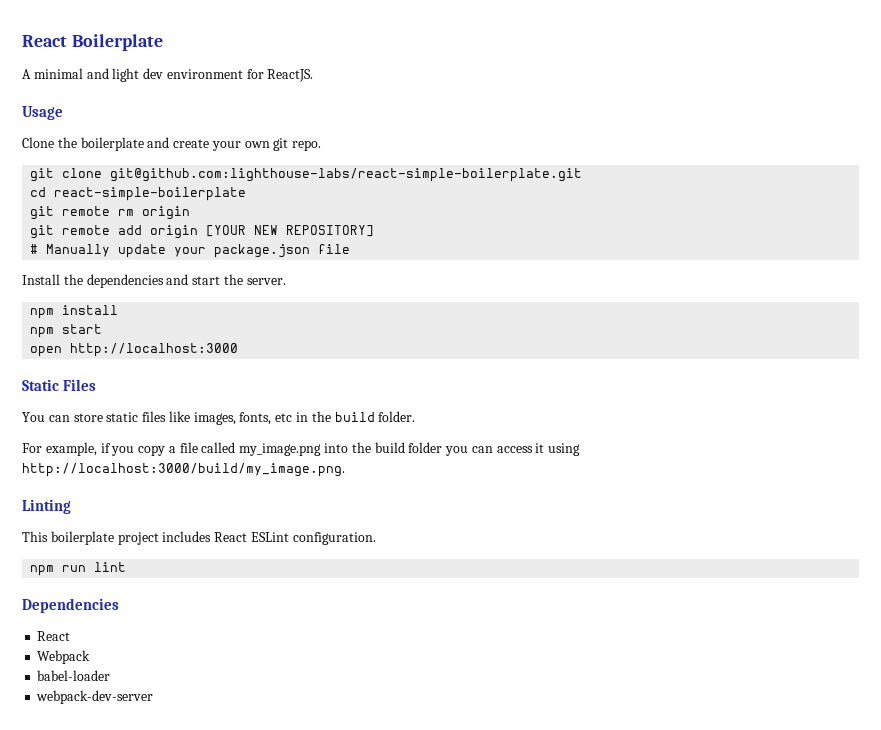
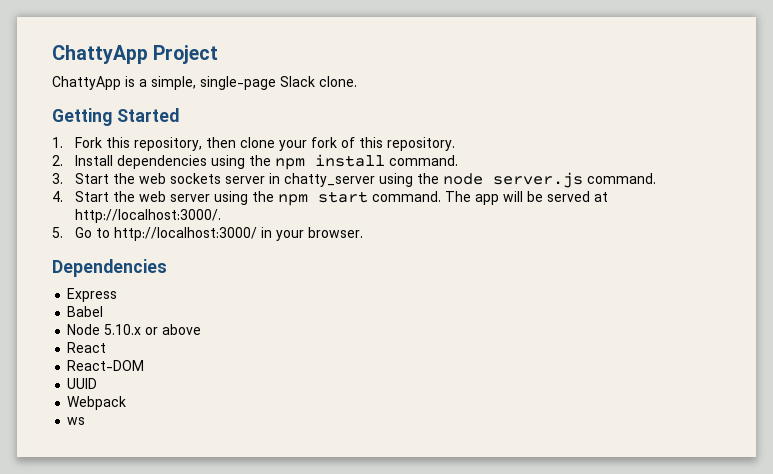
[22,34,163,51] [22,68,314,82] [22,106,63,120] [22,137,322,151] [30,168,583,182] [30,187,247,201] [30,206,191,220] [30,225,375,239] [30,244,351,258] [22,274,286,288] [30,305,119,319] [30,324,103,338] [30,343,239,357] [22,379,97,391] [22,411,416,425] [22,442,581,456] [22,463,345,477] [22,499,71,514] [22,531,376,545] [30,562,127,576] [22,598,119,613] [37,631,71,641] React Boilerplate // A minimal and light dev environment for ReactJS. // Usage // Clone the boilerplate and create your own git repo. // git clone git@github.com:lighthouse-labs/react-simple-boilerplate.git // cd react-simple-boilerplate // git remote rm origin // git remote add origin [YOUR NEW REPOSITORY] // # Manually update your package.json file // Install the dependencies and start the server. // npm install // npm start // open http://localhost:3000 // Static Files // You can store static files like images, fonts, etc in the build folder. // For example, if you copy a file called my_image.png into the build folder you can access it using http://localhost:3000/build/my_image.png. // Linting // This boilerplate project includes React ESLint configuration. // npm run lint // Dependencies // React -> [52,45,219,64] [52,76,357,90] [52,108,179,126] [52,137,455,151] [52,154,458,170] [52,172,656,188] [52,191,608,206] [74,209,221,223] [52,227,363,241] [52,259,167,277] [67,288,118,302] [67,306,104,317] [67,324,202,335] [67,342,107,353] [67,360,145,371] [67,378,98,389] ChattyApp Project // ChattyApp is a simple, single-page Slack clone. // Getting Started // 1. Fork this repository, then clone your fork of this repository. // 2. Install dependencies using the npm install command. // 3. Start the web sockets server in chatty_server using the node server.js command. // 4. Start the web server using the npm start command. The app will be served at http://localhost:3000/. // 5. Go to http://localhost:3000/ in your browser. // Dependencies // Express // Babel // Node 5.10.x or above // React // React-DOM // UUID
[37,670,111,681] [36,690,154,704] babel-loader // webpack-dev-server -> [67,417,86,425] ws

